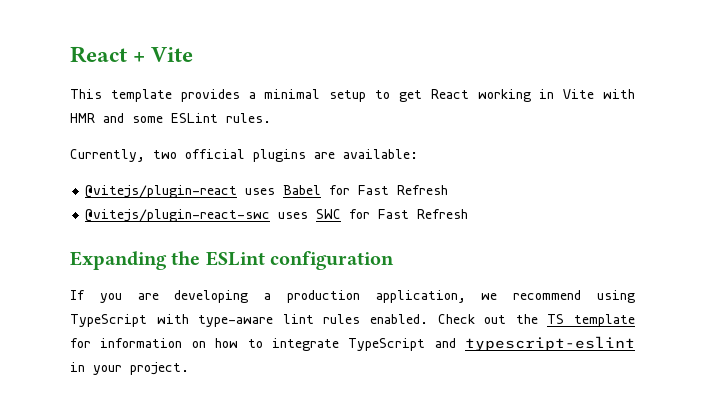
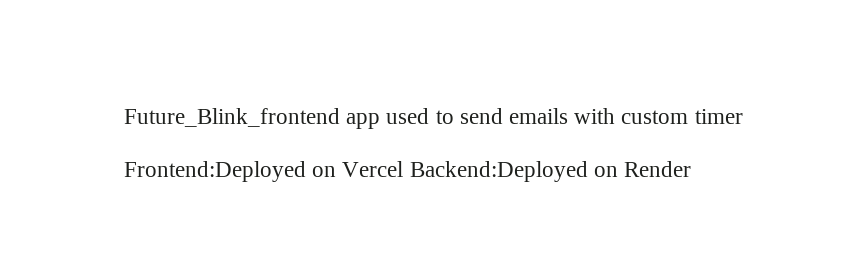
[70,46,194,63] [70,89,635,102] [70,113,271,123] [70,149,418,162] [85,185,449,198] [85,209,469,222] [70,251,395,270] [70,290,635,303] [70,314,636,327] [70,336,635,351] [70,362,189,375] React + Vite // This template provides a minimal setup to get React working in Vite with HMR and some ESLint rules. // Currently, two official plugins are available: // @vitejs/plugin-react uses Babel for Fast Refresh // @vitejs/plugin-react-swc uses SWC for Fast Refresh // Expanding the ESLint configuration // If you are developing a production application, we recommend using TypeScript with type-aware lint rules enabled. Check out the TS template for information on how to integrate TypeScript and typescript-eslint in your project. -> [124,108,743,129] [124,161,692,182] Future_Blink_frontend app used to send emails with custom timer // Frontend:Deployed on Vercel Backend:Deployed on Render

